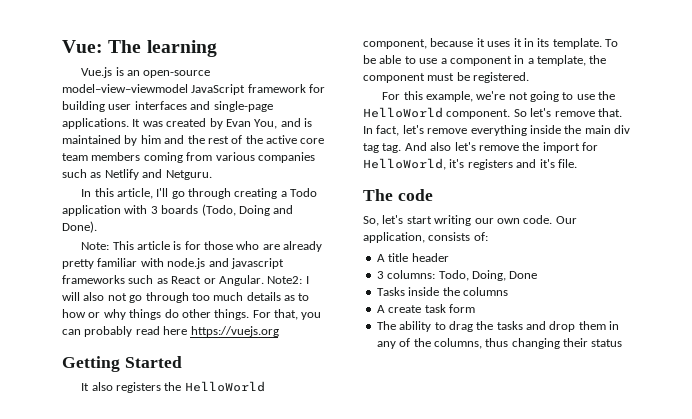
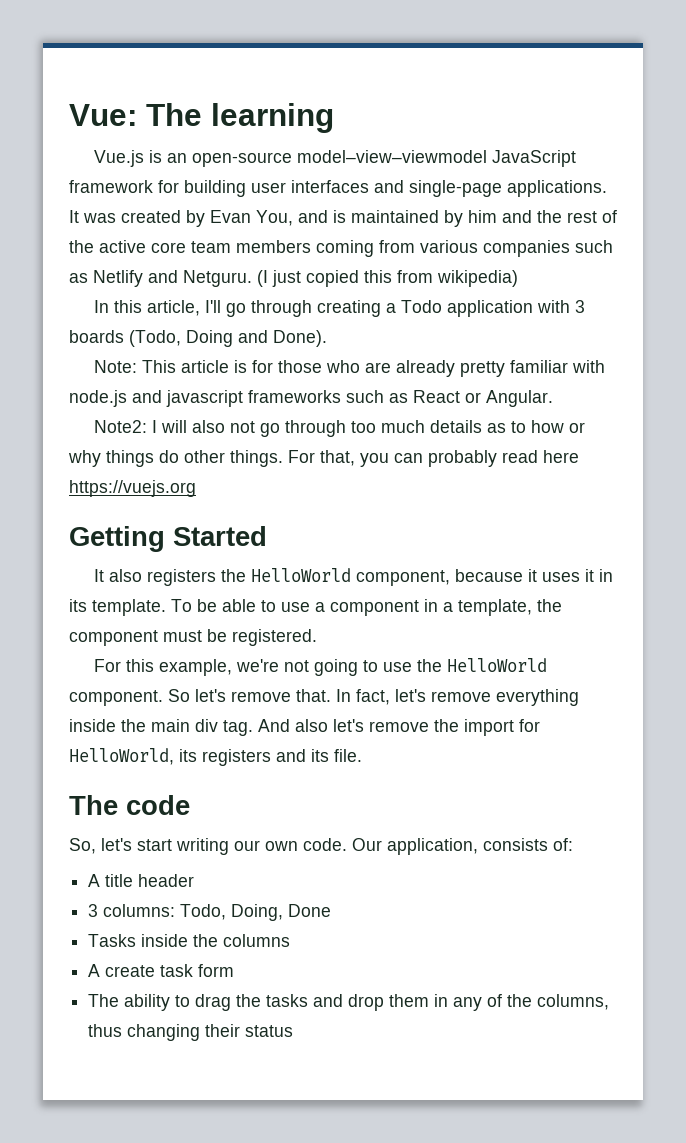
(212, 175) none -> [257,270,518,287] (I just copied this from wikipedia)
(264, 280) none -> (553, 398) //
[363,143,379,153] tag -> (218, 725) none
[449,159,465,168] it's -> [179,749,197,762] its
[539,159,555,168] it's -> [311,749,329,762] its

